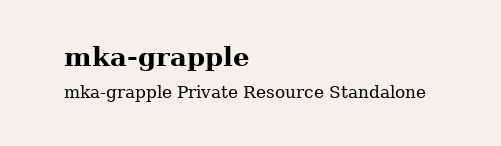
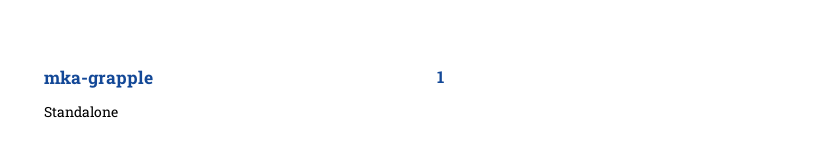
[64,85,324,102] mka-grapple Private Resource -> (153, 79) none
(426, 91) none -> [437,71,444,83] // 1

